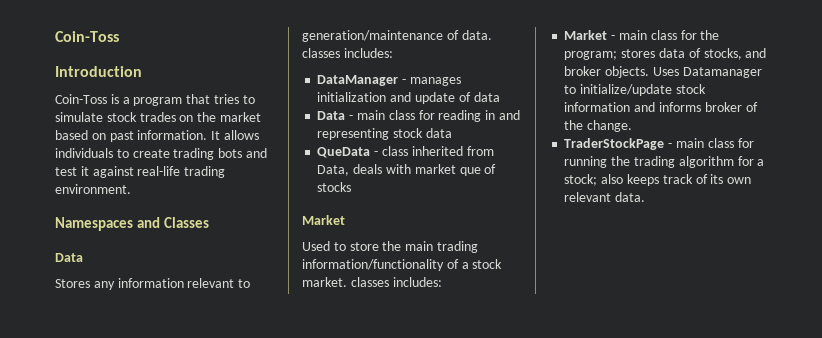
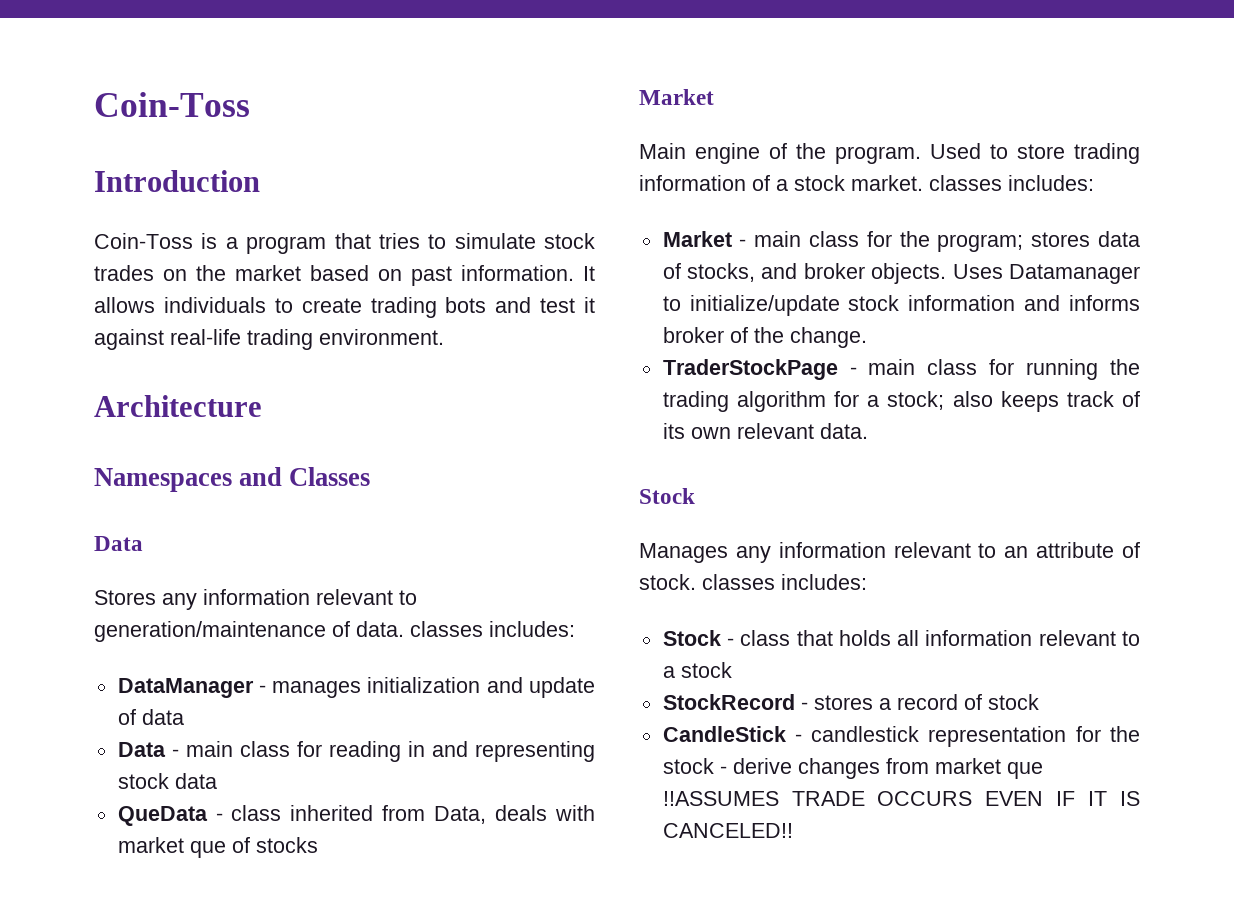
(131, 189) none -> [94,395,262,417] // Architecture
[302,241,478,253] [302,259,444,271] Used to store the main trading information/functionality -> [639,143,1140,164] [639,175,746,191] Main engine of the program. Used to store trading information
(646, 197) none -> [639,488,695,504] [639,542,1140,563] [639,574,867,590] [662,630,1140,646] [662,662,732,678] [662,694,1039,710] [662,726,1140,747] [662,758,1043,779] [662,791,1140,806] [662,823,793,838] // Stock // Manages any information relevant to an attribute of stock. classes includes: // Stock - class that holds all information relevant to a stock // StockRecord - stores a record of stock // CandleStick - candlestick representation for the stock - derive changes from market que !!ASSUMES TRADE OCCURS EVEN IF IT IS CANCELED!!

